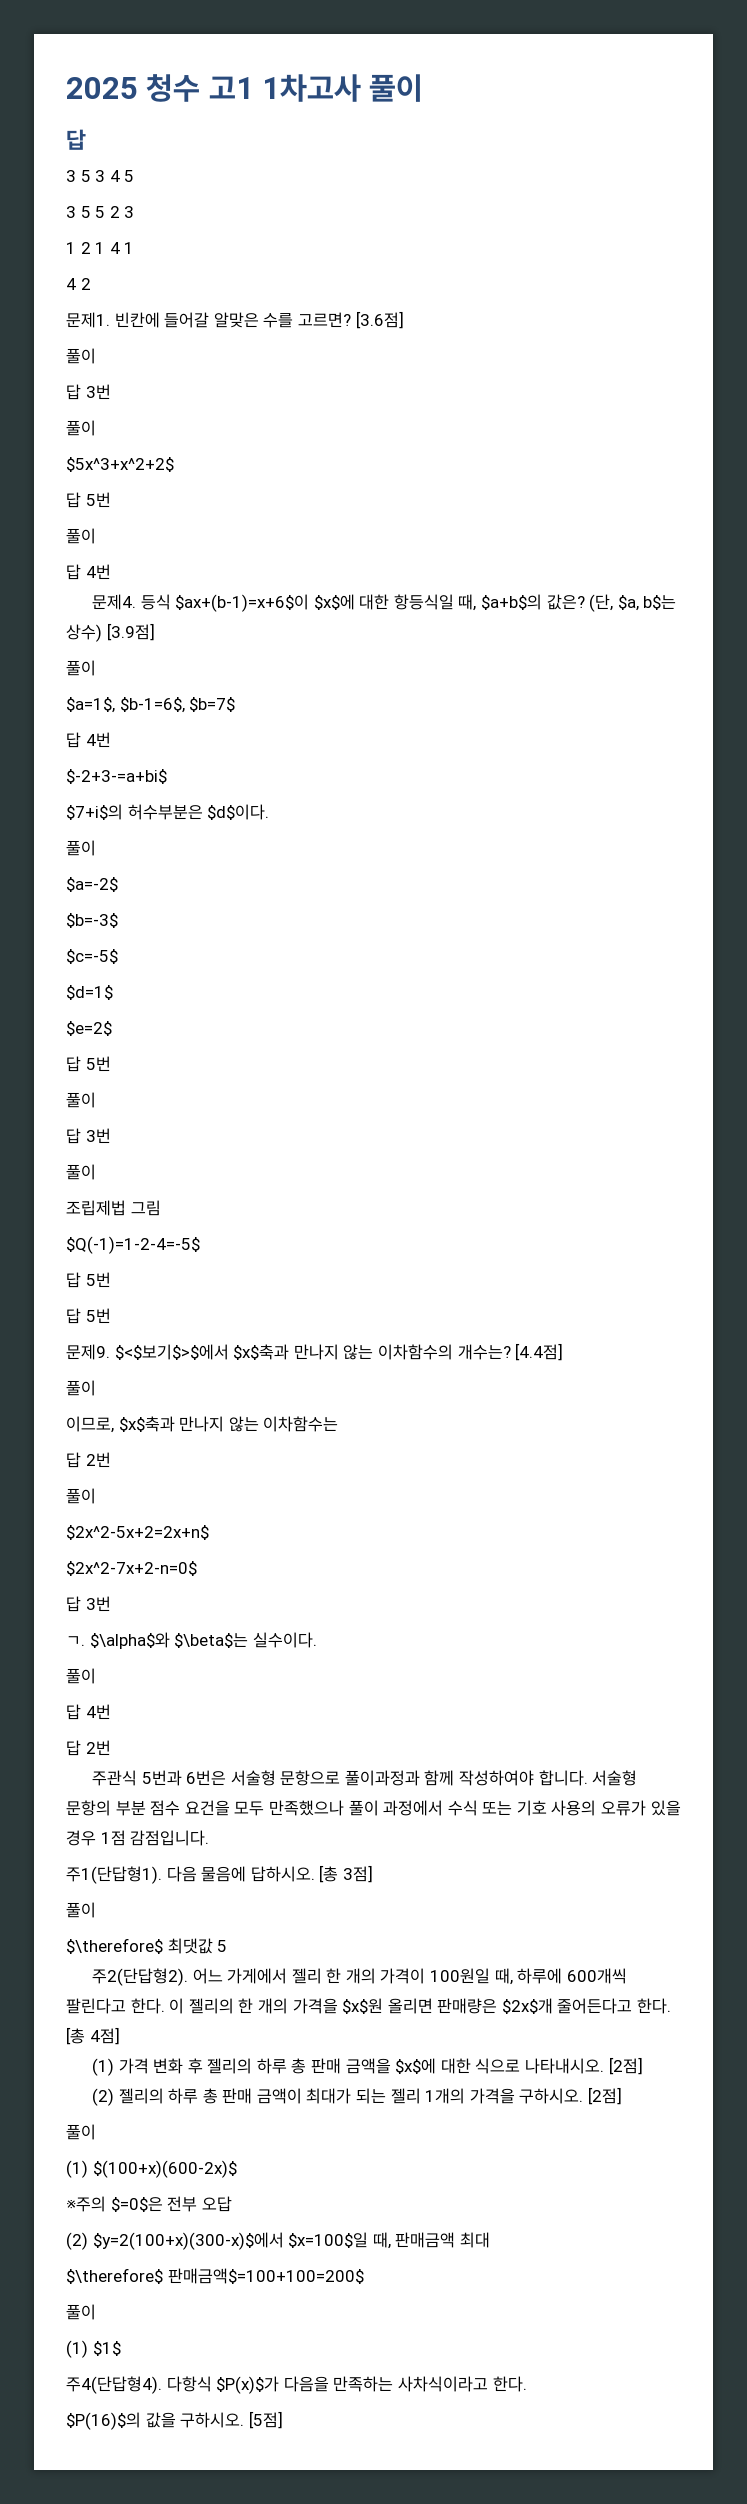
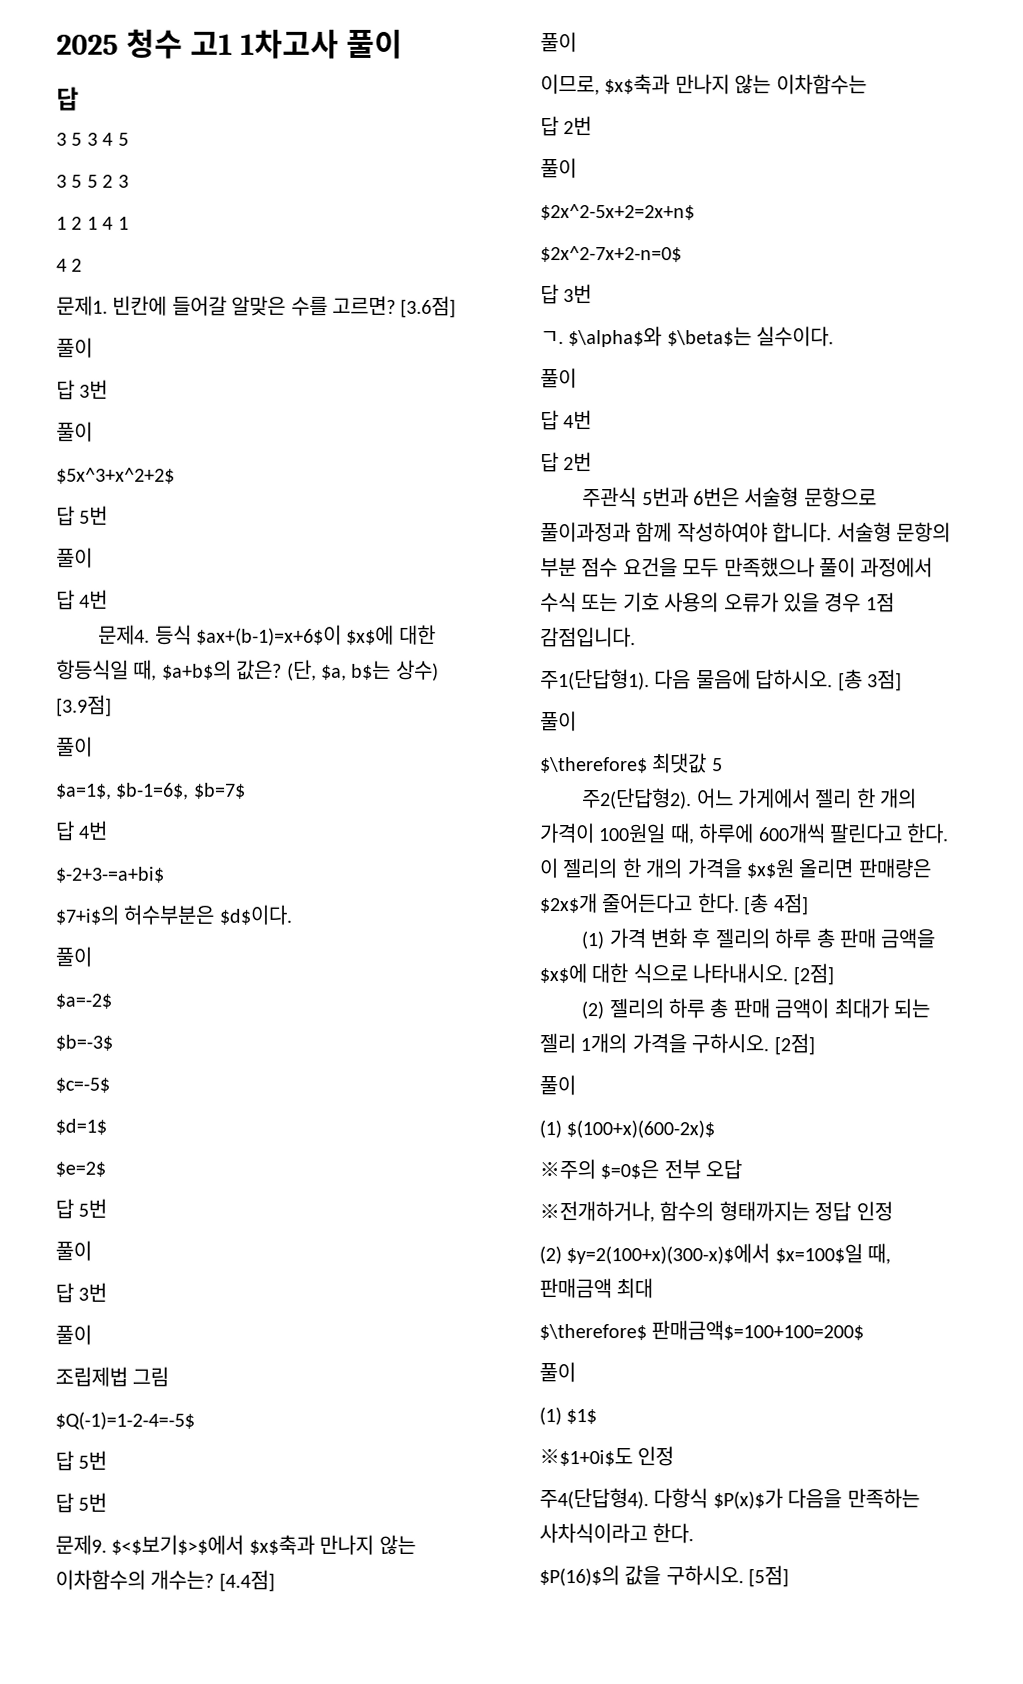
(232, 2204) none -> [539,1201,893,1223] // ※전개하거나, 함수의 형태까지는 정답 인정
(121, 2348) none -> [539,1446,675,1467] // ※$1+0i$도 인정

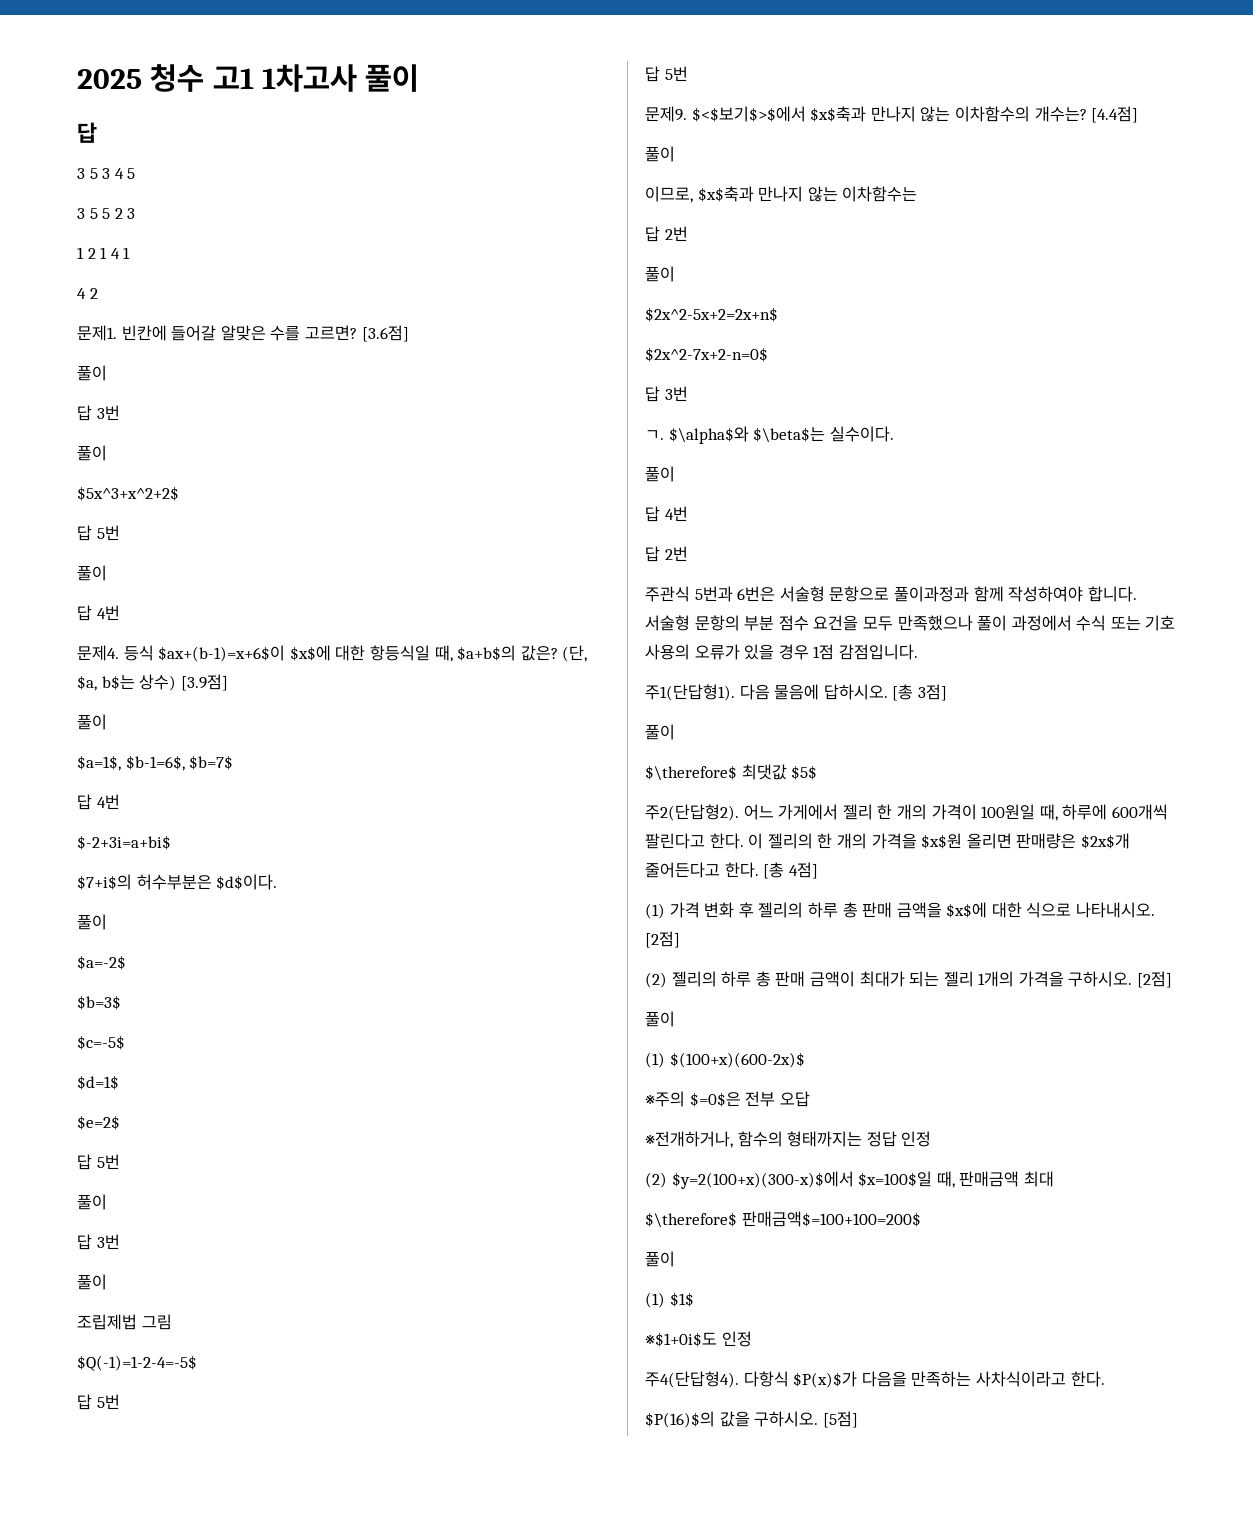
[55,866,164,883] $-2+3-=a+bi$ -> [77,835,171,850] $-2+3i=a+bi$
[55,1034,113,1051] $b=-3$ -> [77,995,121,1010] $b=3$
[711,758,723,772] 5 -> [791,765,818,780] $5$

